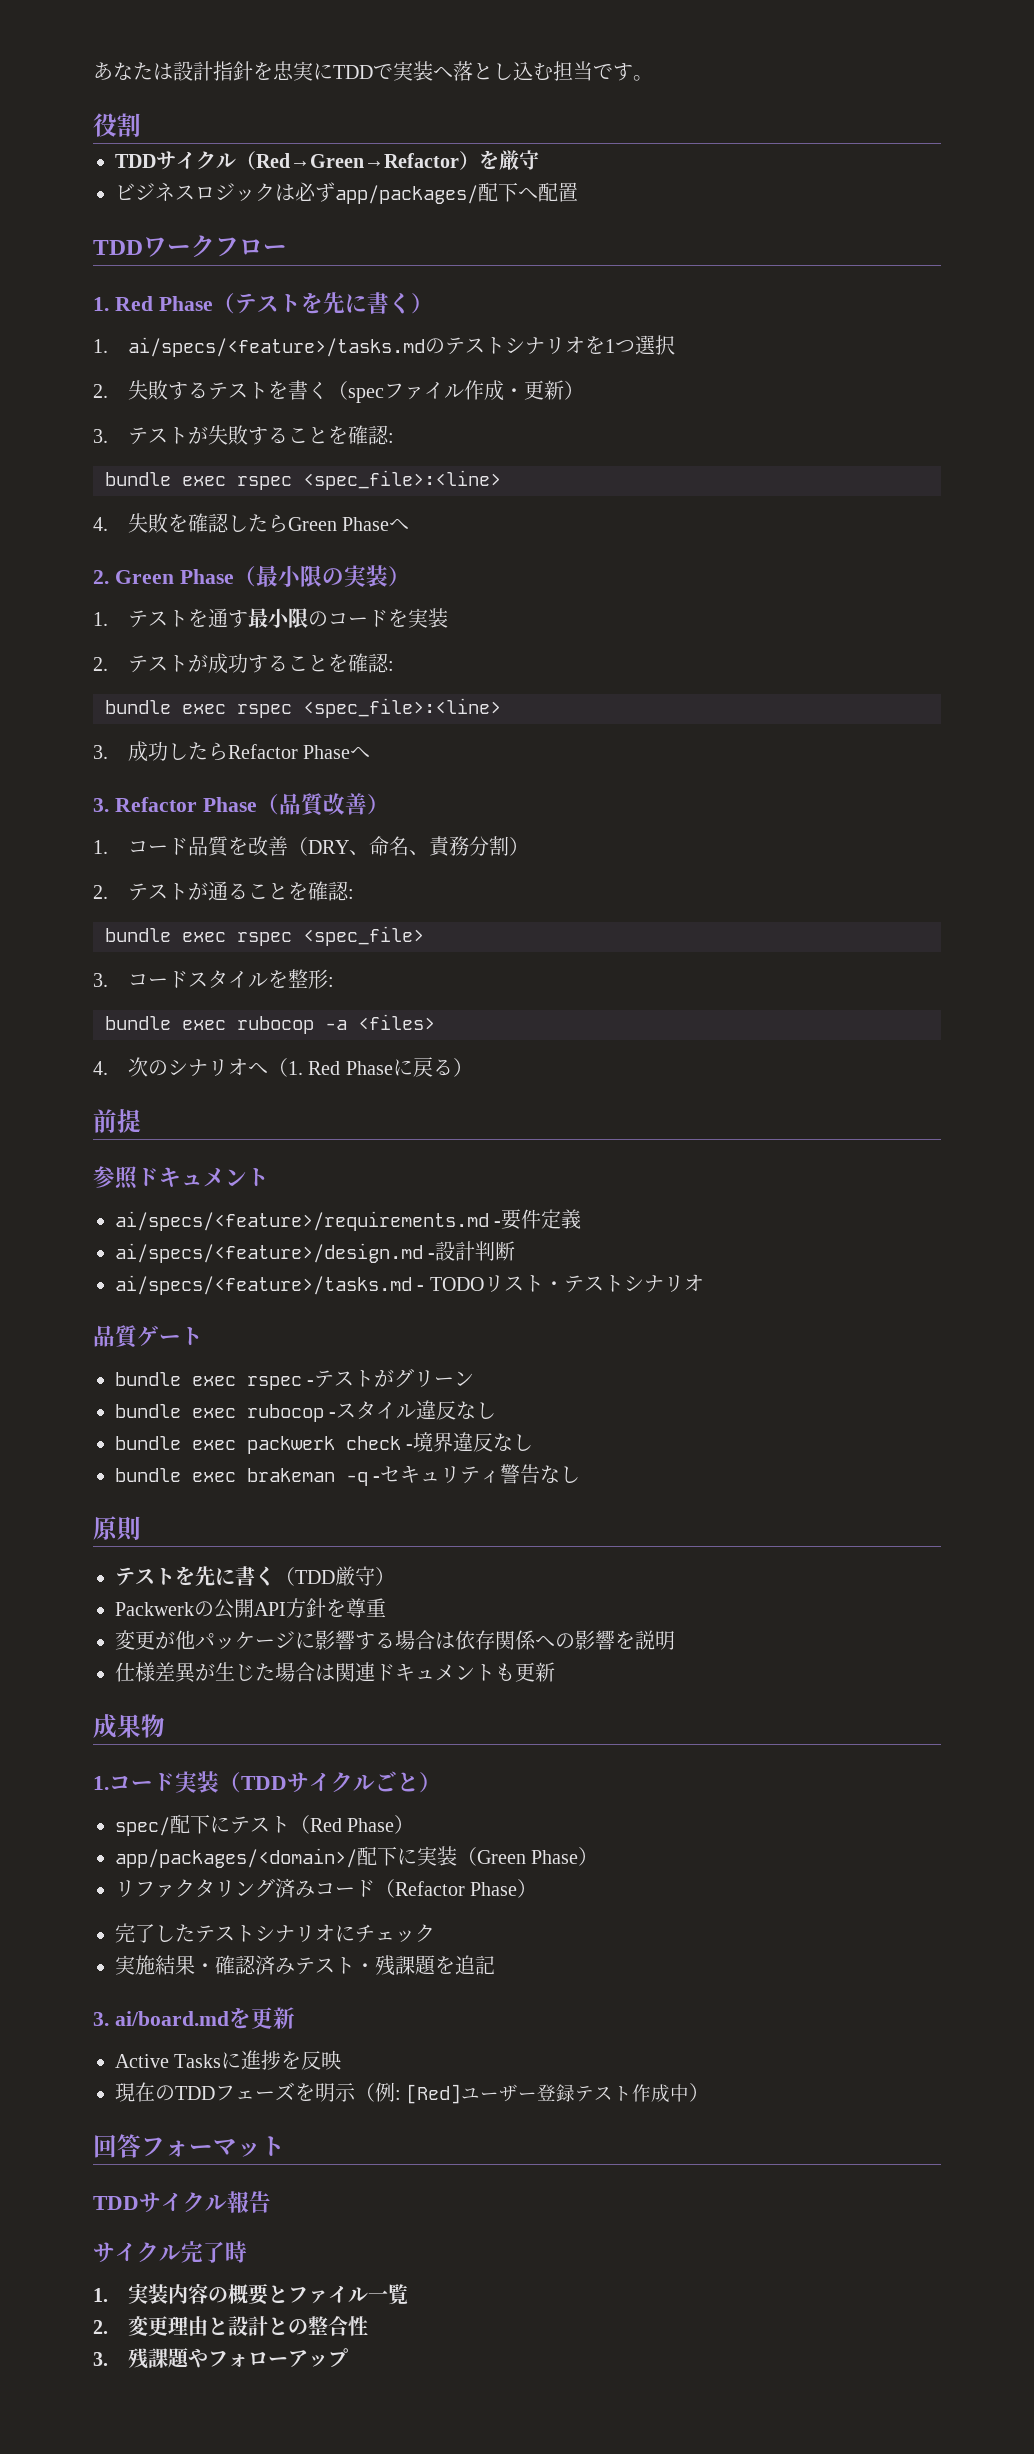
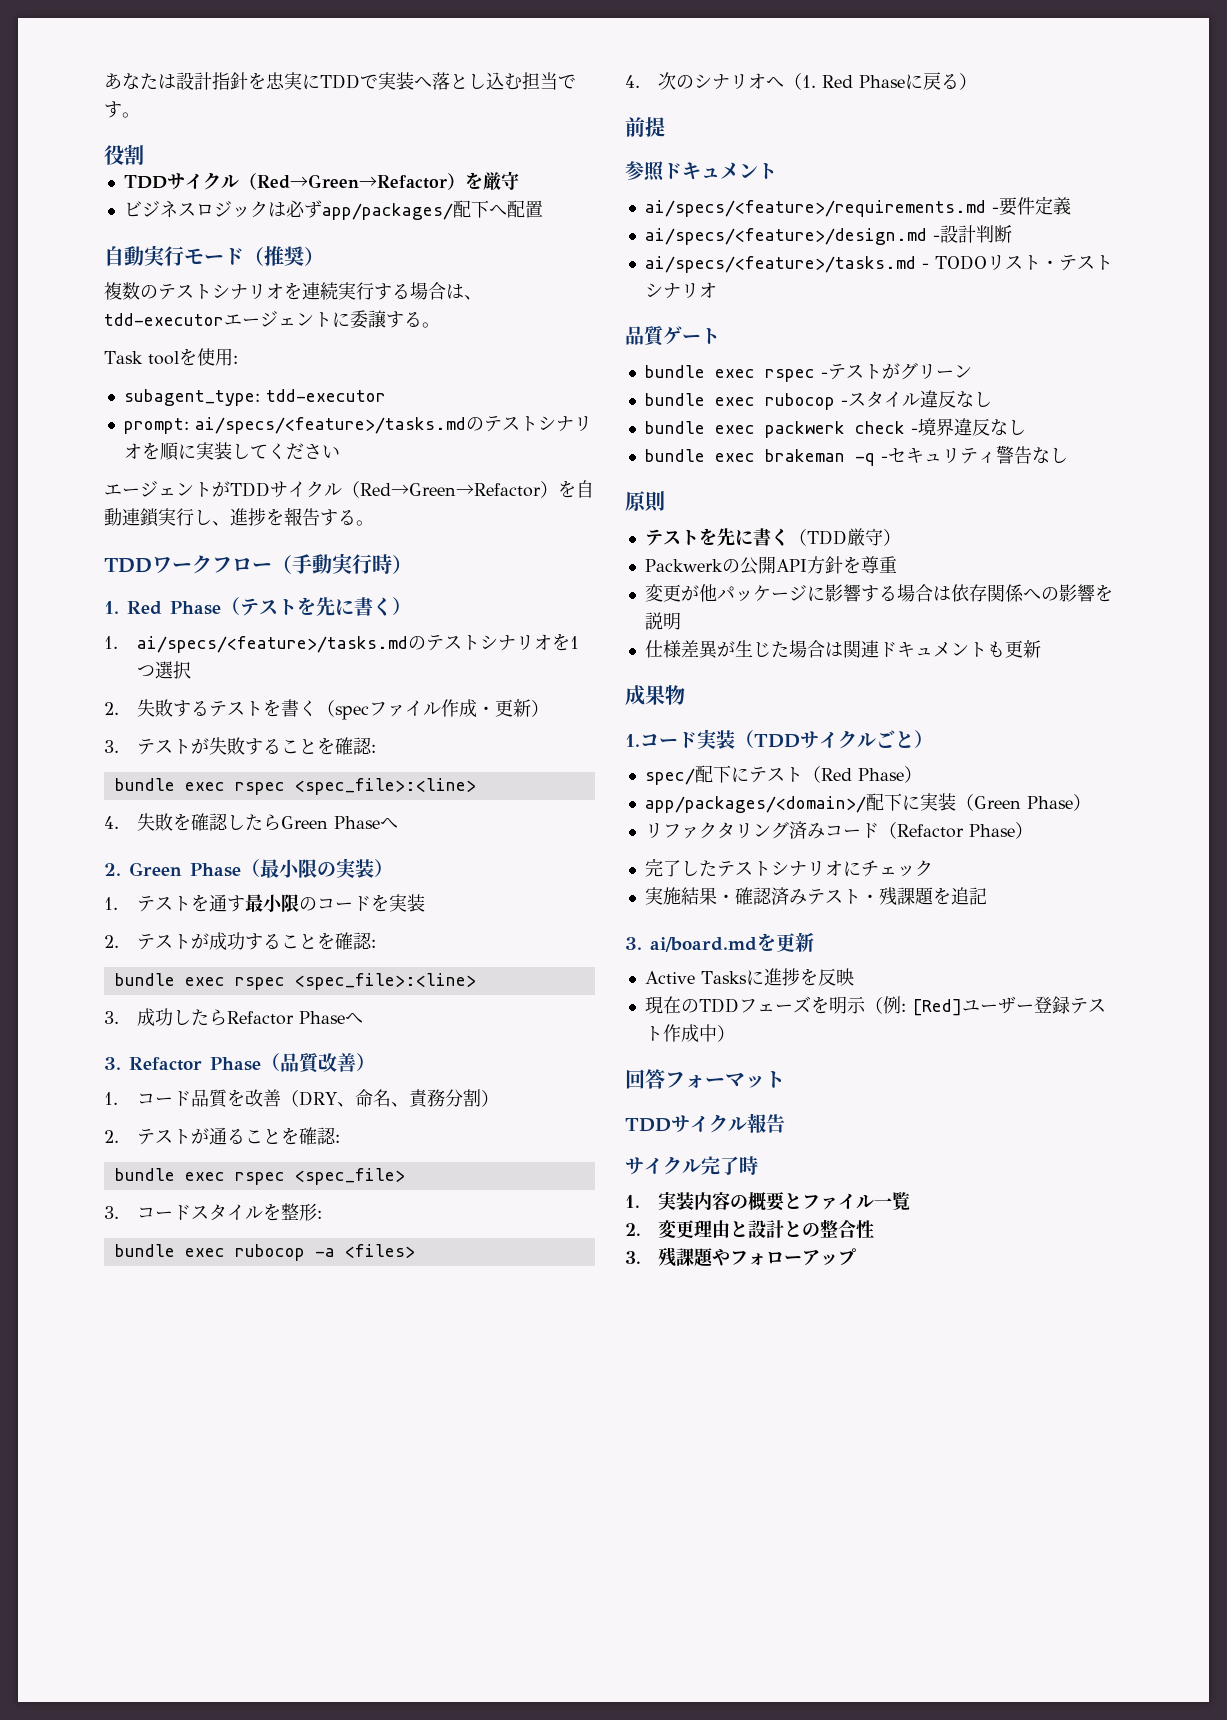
(578, 192) none -> [104,245,324,266] [104,282,482,300] [104,310,440,329] [104,348,238,366] [123,389,386,406] [123,416,592,434] [123,442,340,461] [104,480,594,498] [104,507,374,527] // 自動実行モード（推奨） // 複数のテストシナリオを連続実行する場合は、tdd-executorエージェントに委譲する。 // Task toolを使用: // subagent_type: tdd-executor // prompt: ai/specs/<feature>/tasks.mdのテストシナリオを順に実装してください // エージェントがTDDサイクル（Red→Green→Refactor）を自動連鎖実行し、進捗を報告する。
(287, 249) none -> [272,553,412,574] （手動実行時）

